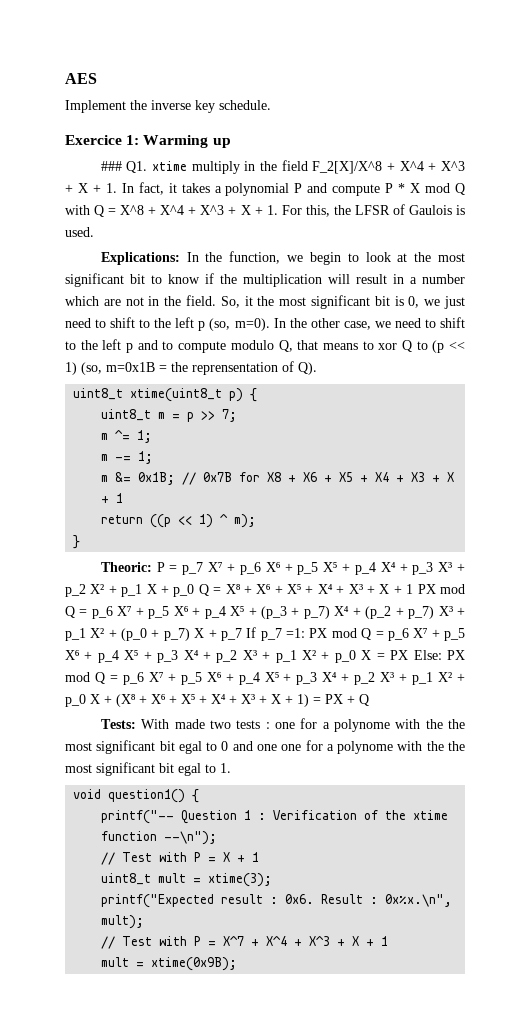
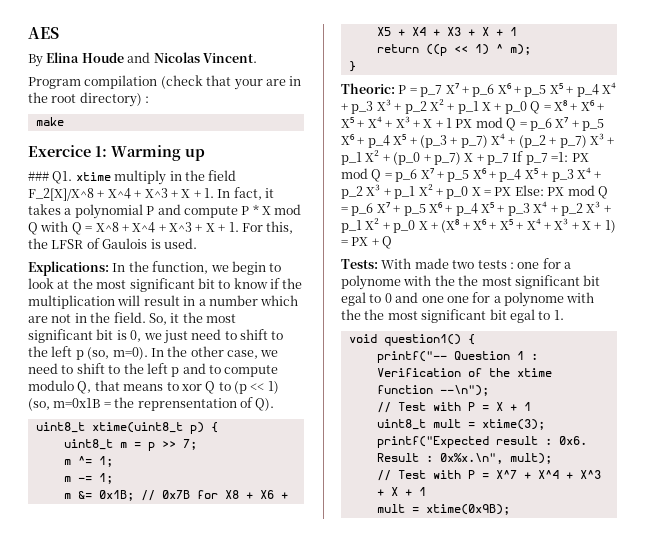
[65,100,271,113] Implement the inverse key schedule. -> [28,52,257,67] [28,75,302,90] [28,92,150,107] [35,117,64,126] By Elina Houde and Nicolas Vincent. // Program compilation (check that your are in the root directory) : // make

